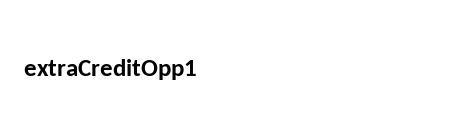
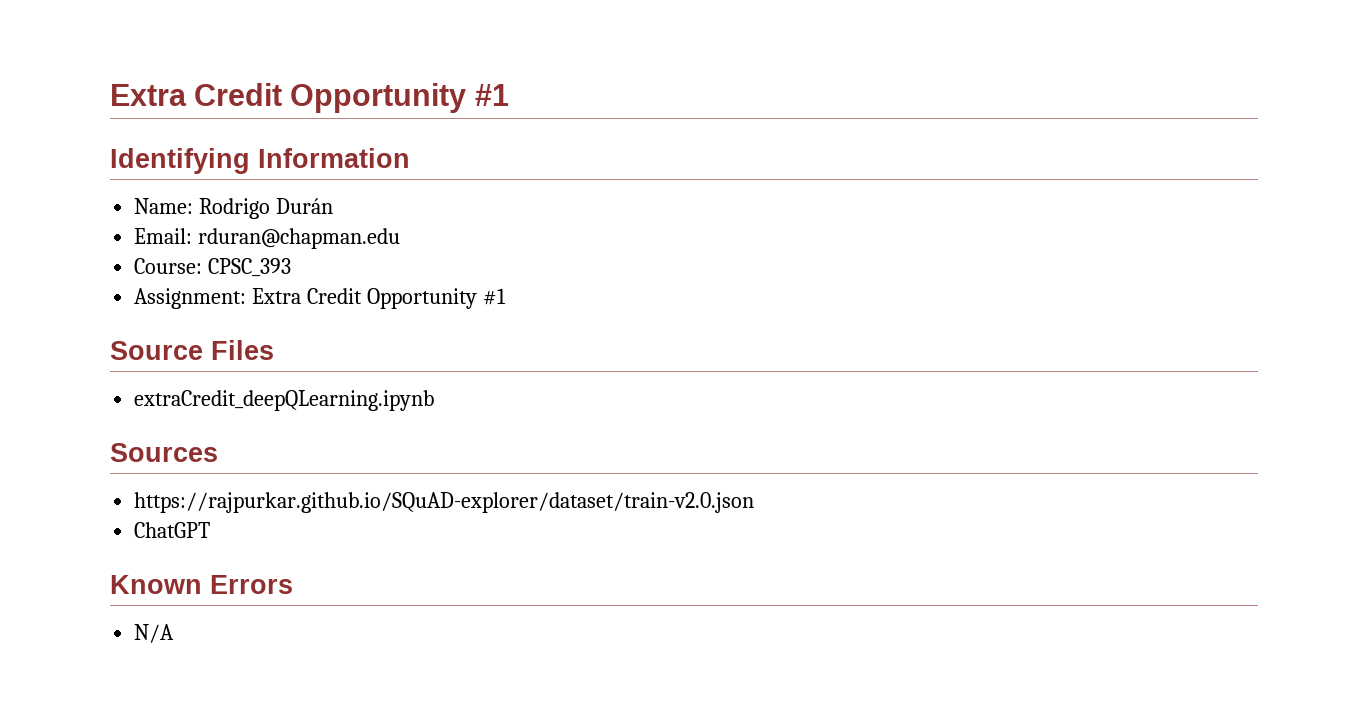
[24,59,197,80] extraCreditOpp1 -> [110,83,509,113] [110,148,410,174] [134,198,334,219] [134,228,401,249] [134,258,292,277] [134,288,506,309] [110,340,274,360] [134,390,435,411] [110,443,218,462] [134,492,755,513] [134,522,211,538] [110,575,293,594] [134,624,175,643] Extra Credit Opportunity #1 // Identifying Information // Name: Rodrigo Durán // Email: rduran@chapman.edu // Course: CPSC_393 // Assignment: Extra Credit Opportunity #1 // Source Files // extraCredit_deepQLearning.ipynb // Sources // https://rajpurkar.github.io/SQuAD-explorer/dataset/train-v2.0.json // ChatGPT // Known Errors // N/A

